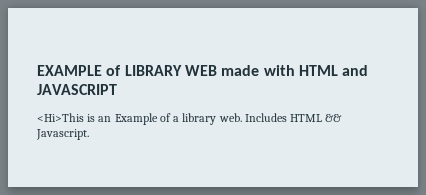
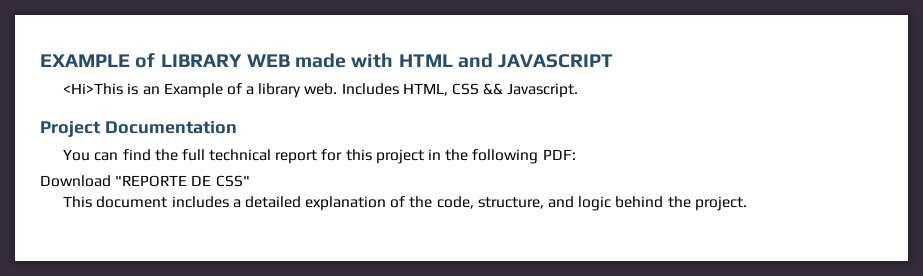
[290,114,323,122] HTML -> [402,83,479,96] HTML, CSS
(89, 134) none -> [40,121,237,137] [63,149,576,164] [40,175,250,187] [63,196,747,211] // Project Documentation // You can find the full technical report for this project in the following PDF: // Download "REPORTE DE CSS" // This document includes a detailed explanation of the code, structure, and logic behind the project.

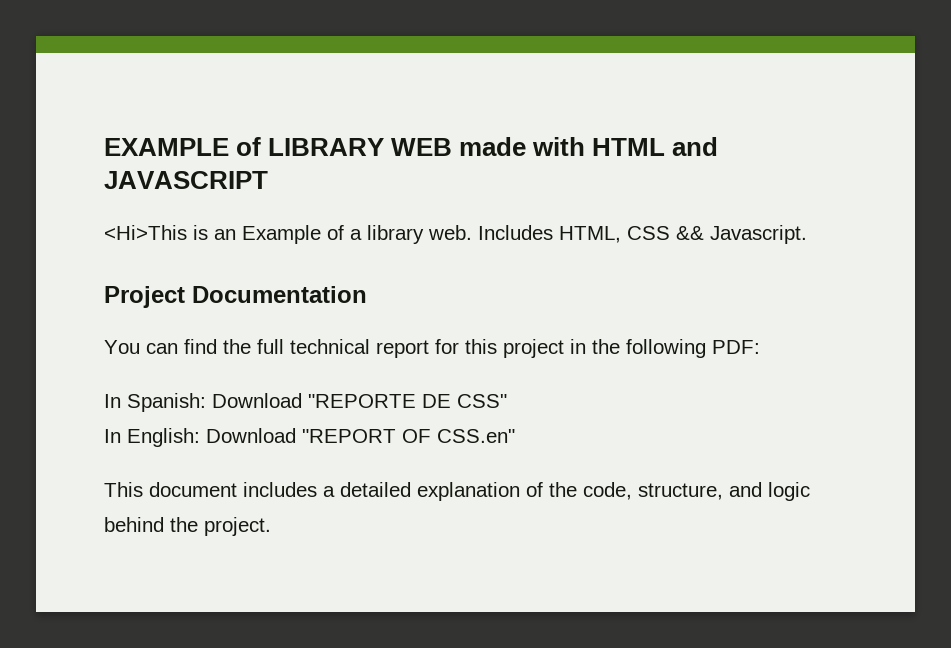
(576, 154) none -> [104,393,206,412] In Spanish:
(250, 181) none -> [104,428,515,447] // In English: Download "REPORT OF CSS.en"

